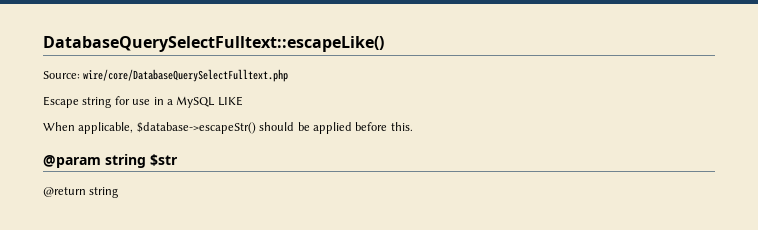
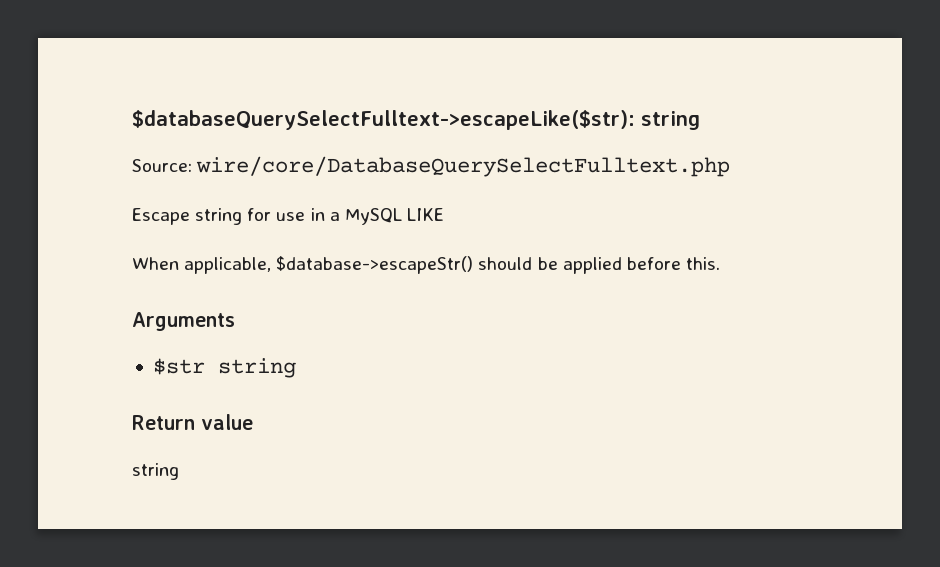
[43,36,384,52] DatabaseQuerySelectFulltext::escapeLike() -> [132,110,700,130] $databaseQuerySelectFulltext->escapeLike($str): string
[43,154,178,168] [43,187,86,197] @param string $str // @return -> [132,312,235,331] [152,358,296,378] [132,414,253,430] Arguments // $str string // Return value //

